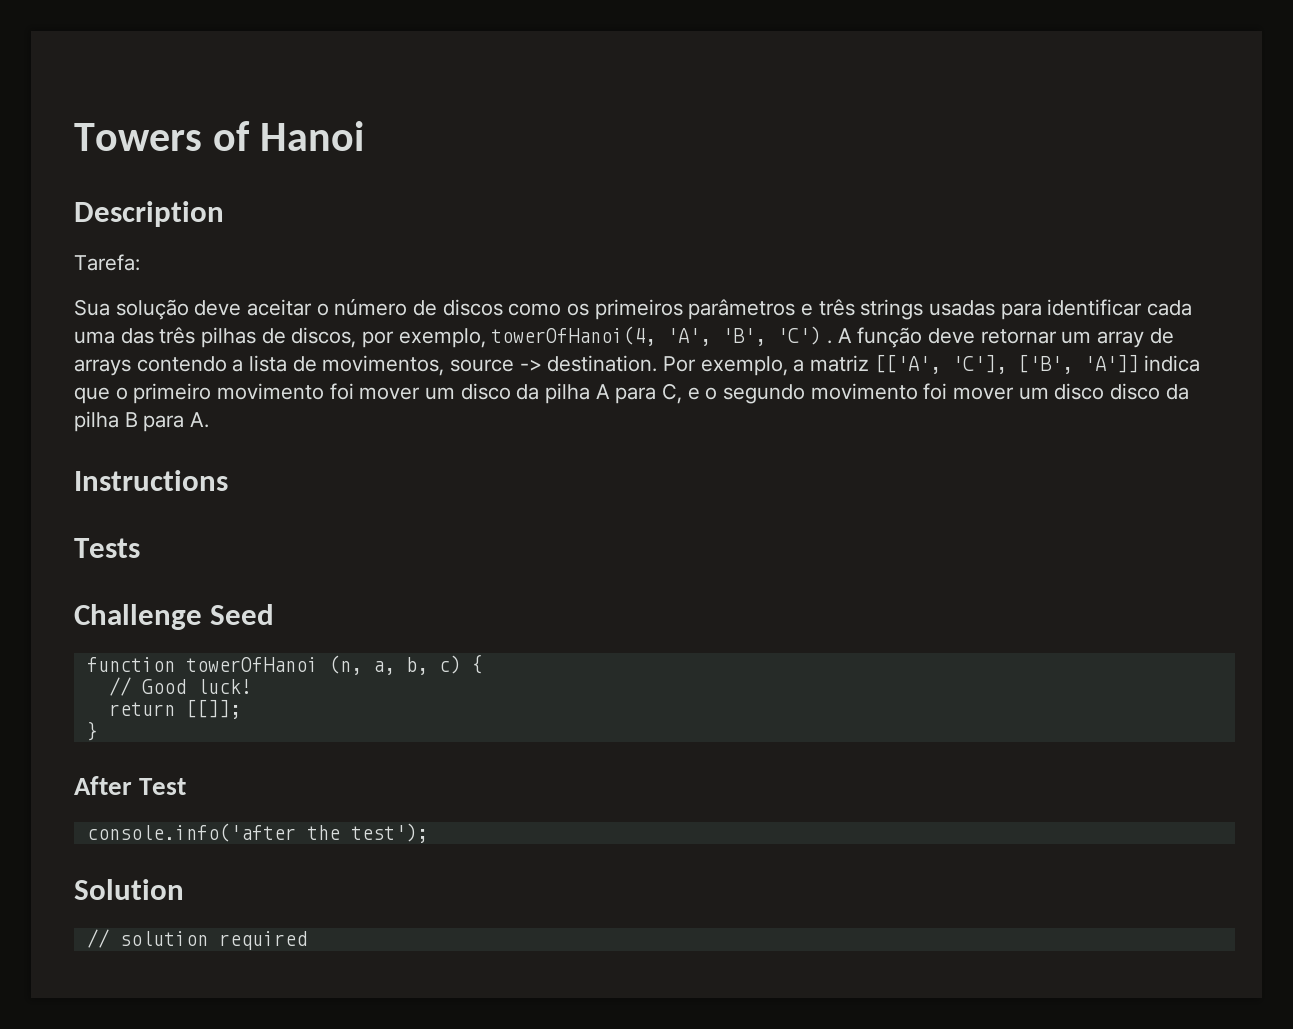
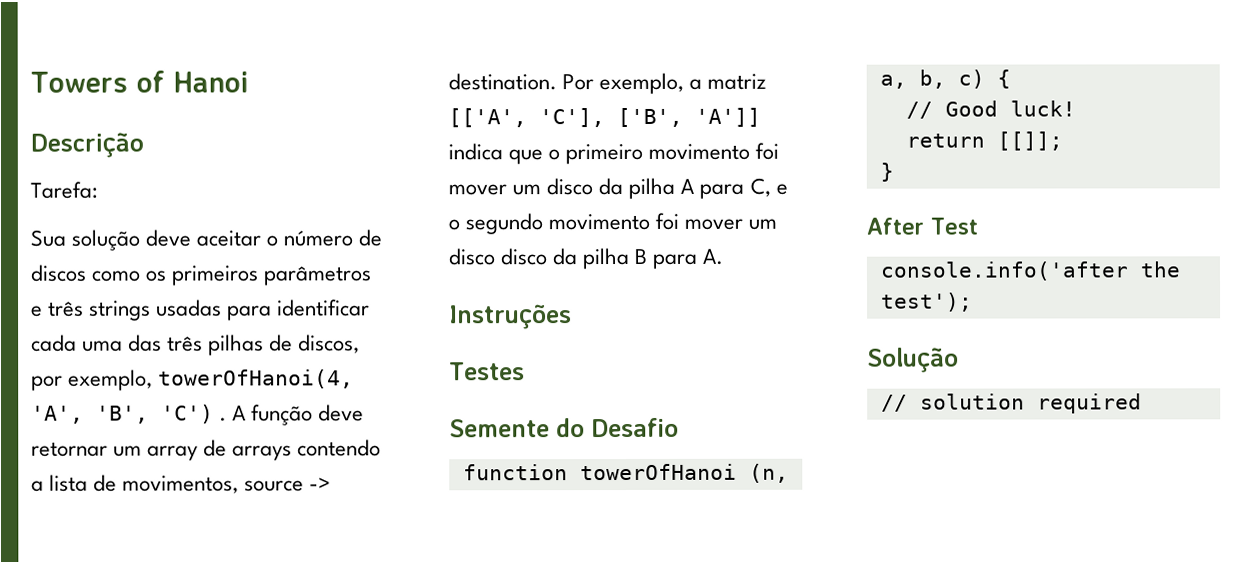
[74,201,224,227] Description -> [30,132,144,158] Descrição
[74,470,228,491] [74,538,140,558] [74,604,275,630] Instructions // Tests // Challenge Seed -> [449,304,572,330] [449,362,525,381] [449,417,679,438] Instruções // Testes // Semente do Desafio
[74,879,184,900] Solution -> [867,347,959,373] Solução

